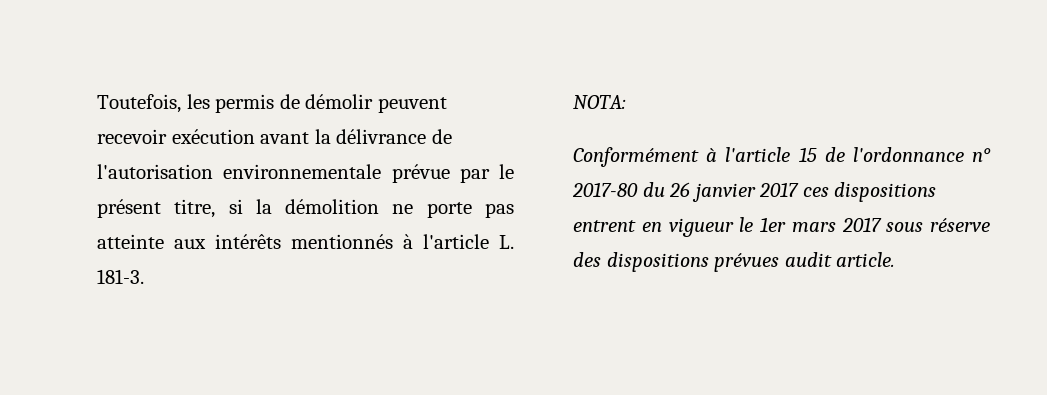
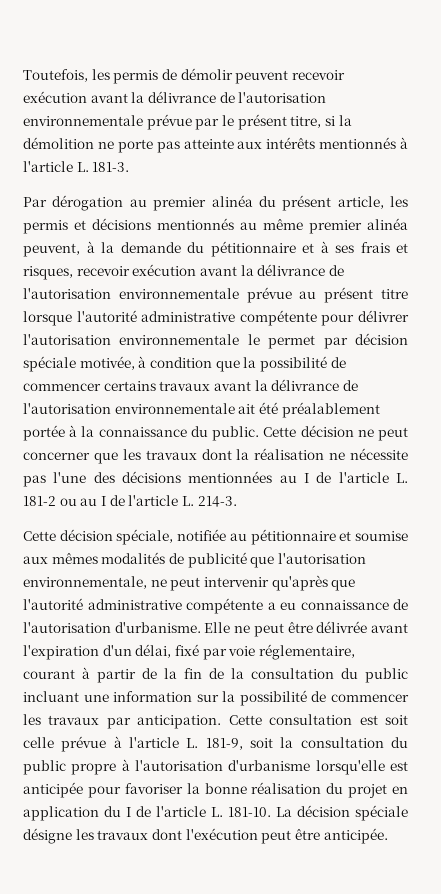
[573,95,626,109] [573,147,991,167] [572,182,937,202] [573,217,990,237] [573,252,896,272] NOTA: // Conformément à l'article 15 de l'ordonnance n° 2017-80 du 26 janvier 2017 ces dispositions entrent en vigueur le 1er mars 2017 sous réserve des dispositions prévues audit article. -> [23,195,408,211] [23,218,408,234] [23,241,408,257] [23,264,344,280] [23,287,409,303] [23,310,409,326] [23,333,408,349] [23,356,346,372] [23,379,358,391] [23,402,380,418] [23,425,409,441] [23,448,408,464] [23,471,408,487] [23,495,237,507] [23,529,409,545] [23,552,366,568] [23,575,356,591] [23,598,408,614] [23,621,409,637] [23,644,355,660] [23,667,408,683] [23,690,409,706] [23,714,409,729] [23,736,408,752] [23,759,408,775] [23,782,408,798] [23,805,408,821] [23,828,388,844] Par dérogation au premier alinéa du présent article, les permis et décisions mentionnés au même premier alinéa peuvent, à la demande du pétitionnaire et à ses frais et risques, recevoir exécution avant la délivrance de l'autorisation environnementale prévue au présent titre lorsque l'autorité administrative compétente pour délivrer l'autorisation environnementale le permet par décision spéciale motivée, à condition que la possibilité de commencer certains travaux avant la délivrance de l'autorisation environnementale ait été préalablement portée à la connaissance du public. Cette décision ne peut concerner que les travaux dont la réalisation ne nécessite pas l'une des décisions mentionnées au I de l'article L. 181-2 ou au I de l'article L. 214-3. // Cette décision spéciale, notifiée au pétitionnaire et soumise aux mêmes modalités de publicité que l'autorisation environnementale, ne peut intervenir qu'après que l'autorité administrative compétente a eu connaissance de l'autorisation d'urbanisme. Elle ne peut être délivrée avant l'expiration d'un délai, fixé par voie réglementaire, courant à partir de la fin de la consultation du public incluant une information sur la possibilité de commencer les travaux par anticipation. Cette consultation est soit celle prévue à l'article L. 181-9, soit la consultation du public propre à l'autorisation d'urbanisme lorsqu'elle est anticipée pour favoriser la bonne réalisation du projet en application du I de l'article L. 181-10. La décision spéciale désigne les travaux dont l'exécution peut être anticipée.

